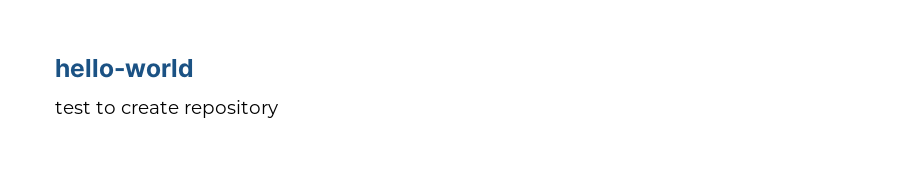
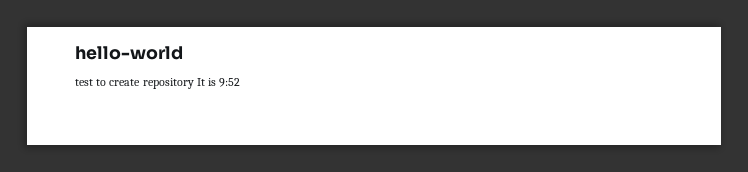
(278, 109) none -> [196,78,241,87] It is 9:52

